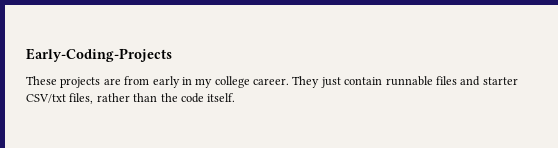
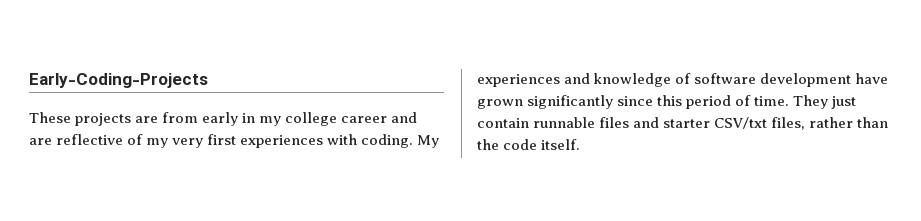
[253,78,289,85] career. -> [341,112,418,123] [29,134,440,148] [477,73,889,87] [477,95,790,109] career and are reflective of my very first experiences with coding. My experiences and knowledge of software development have grown significantly since this period of time.

